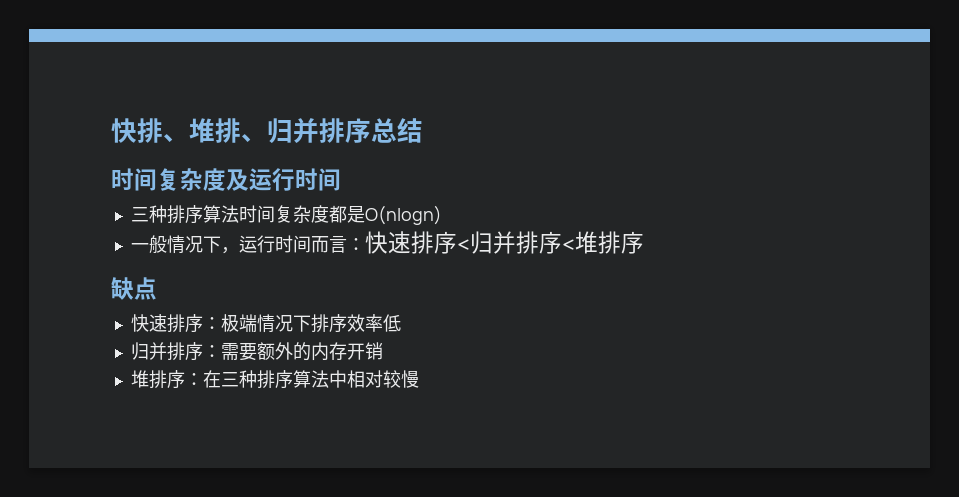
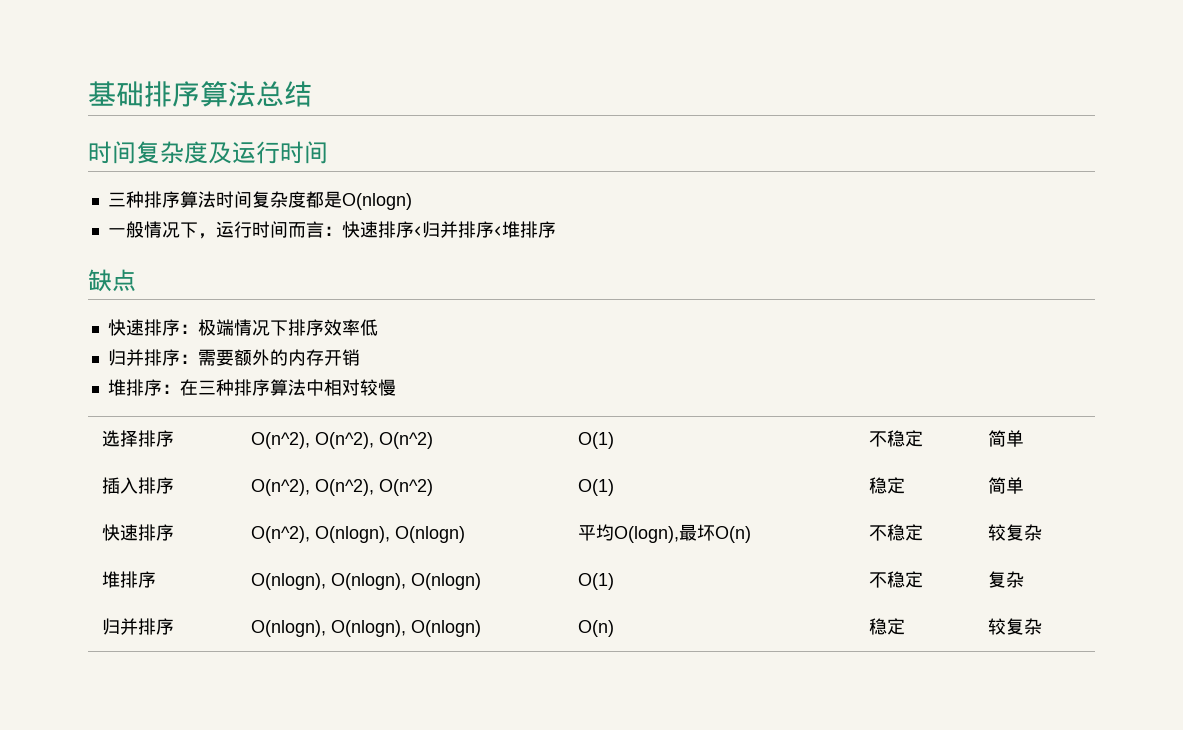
[111,118,371,144] 快排、堆排、归并排序 -> [88,81,256,107] 基础排序算法
(419, 379) none -> [102,430,175,447] [251,432,434,449] [578,432,615,449] [869,430,924,447] [988,430,1025,447] [102,477,175,494] [251,479,434,496] [578,479,615,496] [869,477,906,494] [988,477,1025,494] [102,524,175,541] [251,526,466,543] [578,524,752,543] [869,524,924,541] [988,524,1043,541] [102,571,157,588] [251,573,482,590] [578,573,615,590] [869,571,924,588] [988,571,1025,588] [102,618,175,635] [251,620,482,637] [578,620,615,637] [869,618,906,635] [988,618,1043,635] // 选择排序 | O(n^2), O(n^2), O(n^2) | O(1) | 不稳定 | 简单 // 插入排序 | O(n^2), O(n^2), O(n^2) | O(1) | 稳定 | 简单 // 快速排序 | O(n^2), O(nlogn), O(nlogn) | 平均O(logn),最坏O(n) | 不稳定 | 较复杂 // 堆排序 | O(nlogn), O(nlogn), O(nlogn) | O(1) | 不稳定 | 复杂 // 归并排序 | O(nlogn), O(nlogn), O(nlogn) | O(n) | 稳定 | 较复杂

